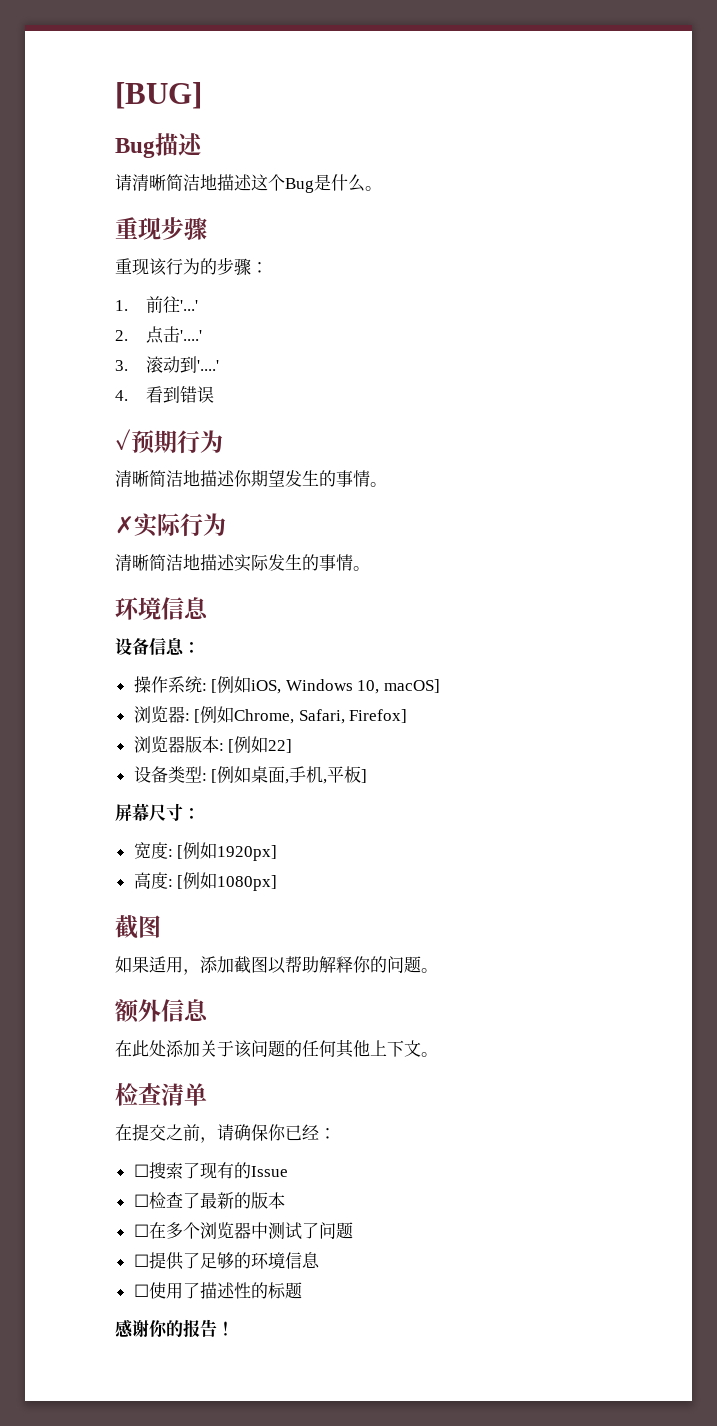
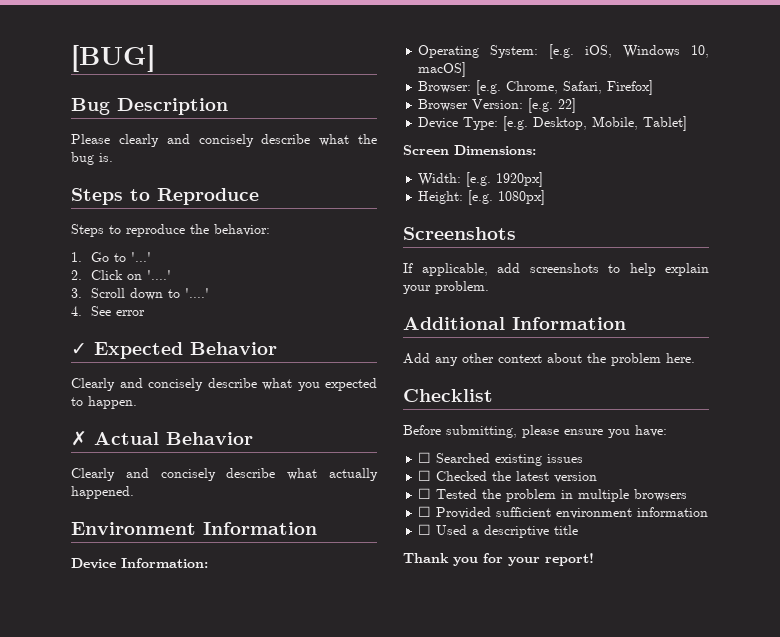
[155,133,203,156] [115,174,382,193] [115,217,207,240] [115,257,268,276] 描述 // 请清晰简洁地描述这个Bug是什么。 // 重现步骤 // 重现该行为的步骤： -> [117,98,228,115] [71,134,377,147] [71,152,113,165] [71,188,259,205] [71,224,270,237] Description // Please clearly and concisely describe what the bug is. // Steps to Reproduce // Steps to reproduce the behavior:
[146,296,181,313] 前往 -> [90,252,126,262] Go to
[146,326,181,344] 点击 -> [90,270,142,280] Click on
[146,356,198,373] 滚动到 -> [90,288,180,300] Scroll down to
[146,386,215,403] 看到错误 -> [90,306,145,316] See error
[131,430,223,454] [115,469,387,487] [115,513,226,537] [115,554,370,572] [115,597,209,620] [115,637,200,656] [133,676,252,693] 预期行为 // 清晰简洁地描述你期望发生的事情。 // ✗实际行为 // 清晰简洁地描述实际发生的事情。 // 环境信息 // 设备信息： // 操作系统: [例如 -> [94,342,277,359] [71,378,377,391] [71,396,137,409] [71,431,253,446] [71,468,378,481] [71,486,134,499] [71,522,317,535] [71,558,208,569] [418,44,575,59] Expected Behavior // Clearly and concisely describe what you expected to happen. // ✗ Actual Behavior // Clearly and concisely describe what actually happened. // Environment Information // Device Information: // Operating System: [e.g.
[133,706,235,723] 浏览器: [例如 -> [418,80,502,95] Browser: [e.g.
[133,736,293,753] [133,766,368,784] [115,803,200,821] [133,842,278,861] [133,872,278,891] [115,915,161,939] [115,956,438,975] [114,999,209,1023] [115,1039,438,1058] [115,1083,207,1106] [115,1124,336,1143] [133,1162,288,1179] [133,1192,285,1209] [133,1222,353,1240] [133,1252,320,1270] [133,1282,302,1299] [115,1319,234,1338] 浏览器版本: [例如22] // 设备类型: [例如桌面,手机,平板] // 屏幕尺寸： // 宽度: [例如1920px] // 高度: [例如1080px] // 截图 // 如果适用，添加截图以帮助解释你的问题。 // 额外信息 // 在此处添加关于该问题的任何其他上下文。 // 检查清单 // 在提交之前，请确保你已经： // ☐搜索了现有的Issue // ☐检查了最新的版本 // ☐在多个浏览器中测试了问题 // ☐提供了足够的环境信息 // ☐使用了描述性的标题 // 感谢你的报告！ -> [418,98,577,113] [418,116,688,131] [403,145,536,155] [418,172,544,187] [418,190,546,205] [403,227,516,240] [403,263,709,276] [403,281,489,294] [403,317,626,330] [403,353,695,366] [403,389,493,402] [403,425,667,438] [418,452,584,466] [418,470,598,483] [418,488,688,502] [418,506,709,519] [418,524,579,538] [403,553,594,566] Browser Version: [e.g. 22] // Device Type: [e.g. Desktop, Mobile, Tablet] // Screen Dimensions: // Width: [e.g. 1920px] // Height: [e.g. 1080px] // Screenshots // If applicable, add screenshots to help explain your problem. // Additional Information // Add any other context about the problem here. // Checklist // Before submitting, please ensure you have: // ☐ Searched existing issues // ☐ Checked the latest version // ☐ Tested the problem in multiple browsers // ☐ Provided sufficient environment information // ☐ Used a descriptive title // Thank you for your report!

